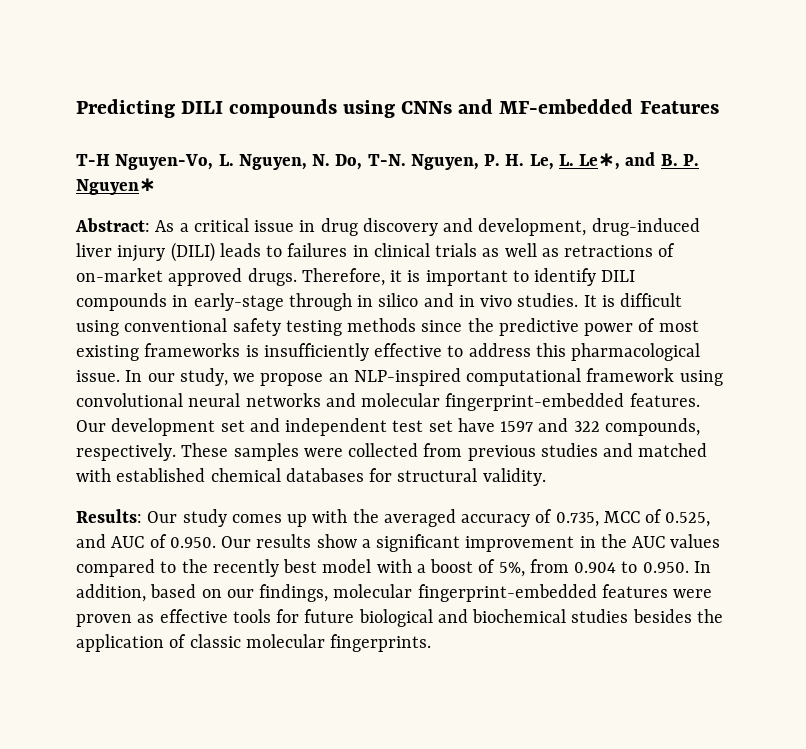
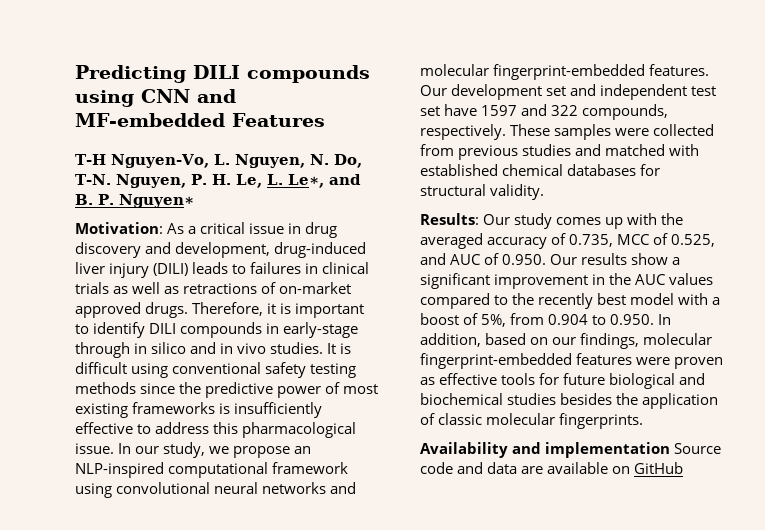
[401,101,453,114] CNNs -> [141,89,190,103] CNN
[75,218,150,232] Abstract: -> [75,222,163,234] Motivation:
(432, 643) none -> [420,442,722,458] [420,462,684,474] // Availability and implementation Source code and data are available on GitHub

